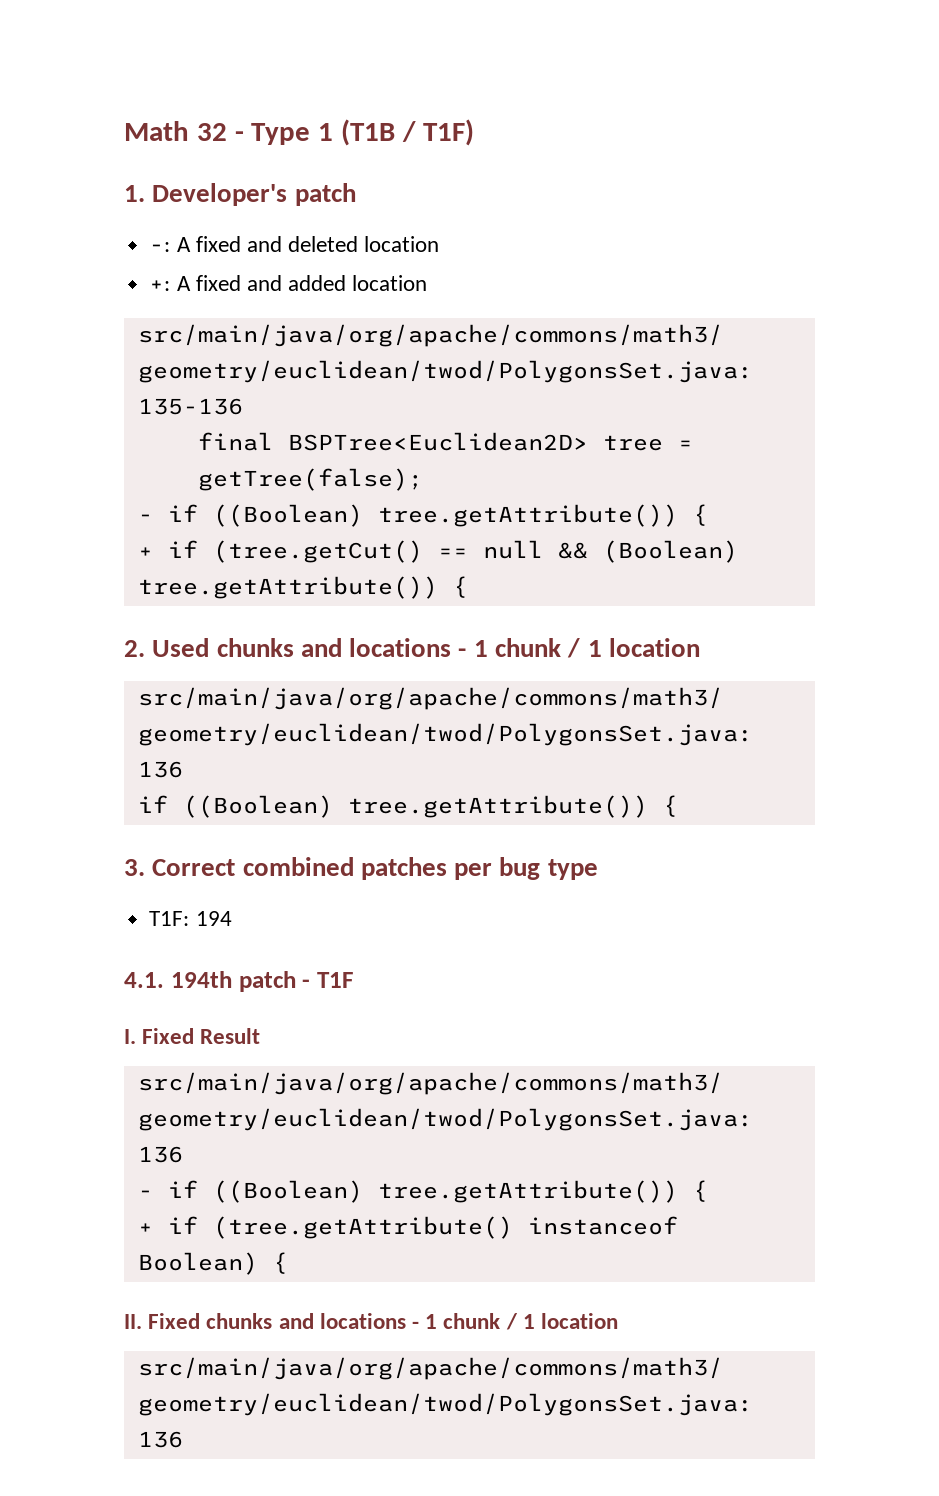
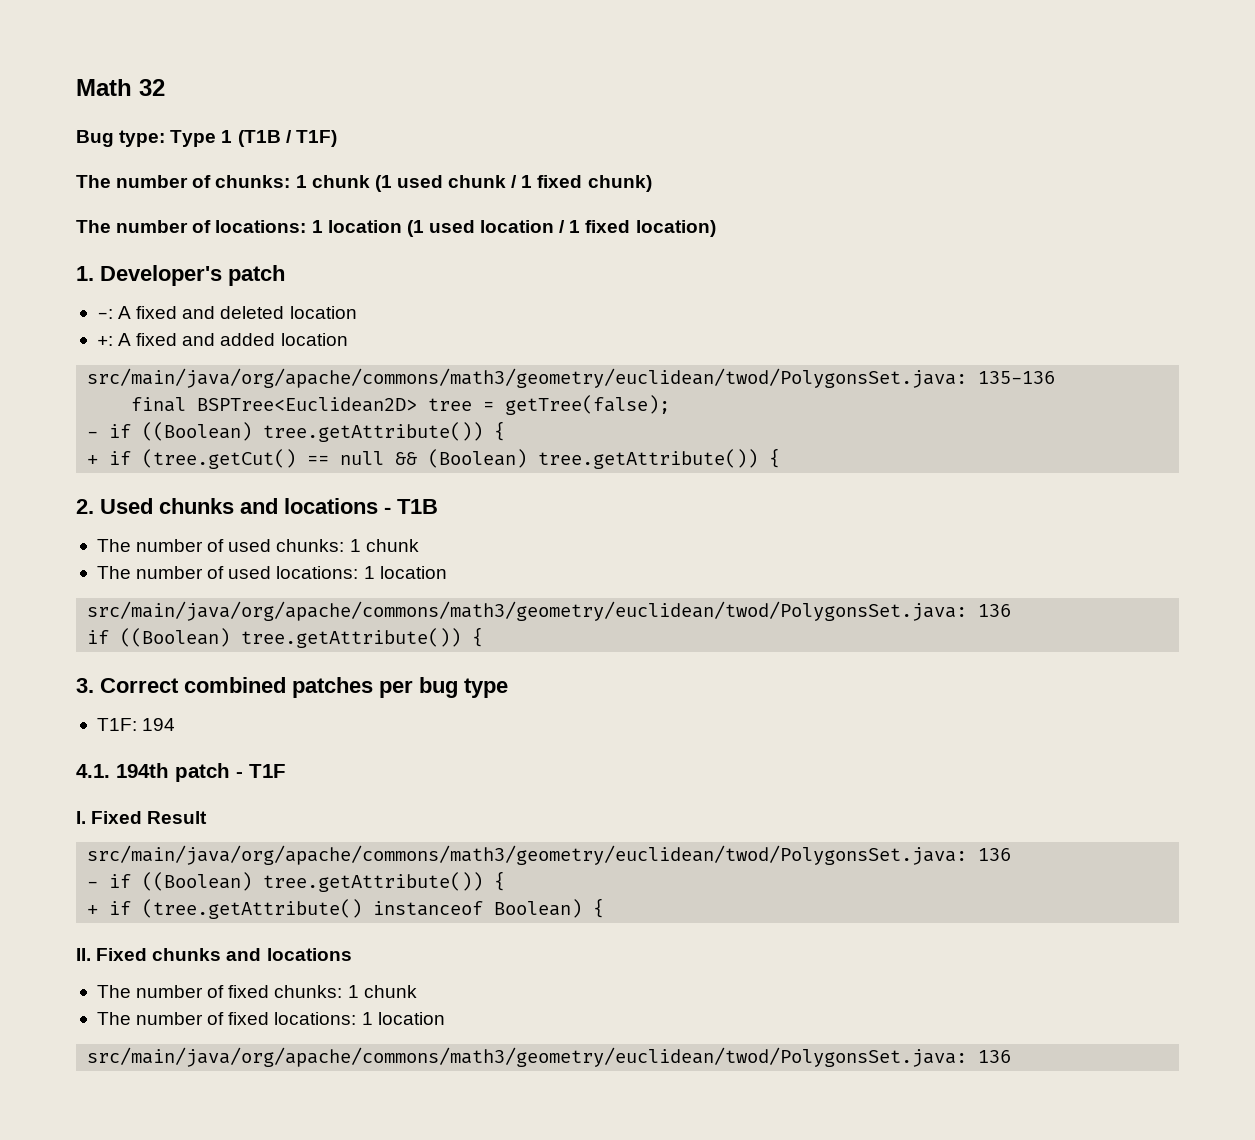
[234,131,244,141] - -> [76,130,166,147] // Bug type:
(474, 132) none -> [76,175,652,192] [76,220,716,237] // The number of chunks: 1 chunk (1 used chunk / 1 fixed chunk) // The number of locations: 1 location (1 used location / 1 fixed location)
[473,638,581,658] 1 chunk / -> [397,499,438,514] [96,539,419,552] [96,566,359,579] T1B // The number of used chunks: 1 chunk // The number of used locations:
[412,1313,518,1330] - 1 chunk / -> [96,985,417,998] [96,1012,357,1025] // The number of fixed chunks: 1 chunk // The number of fixed locations:

